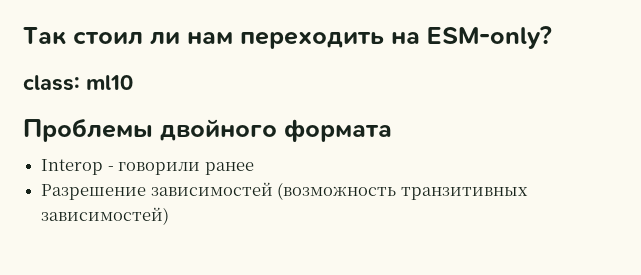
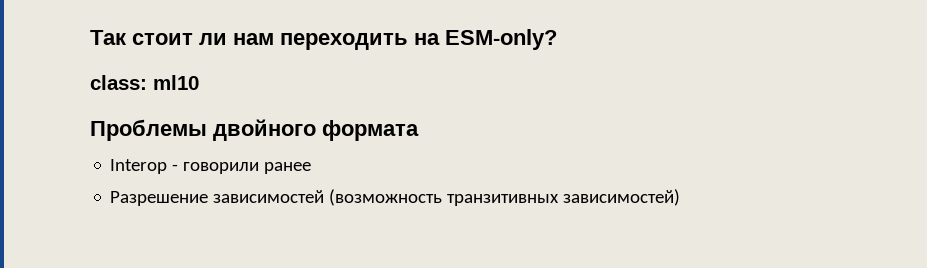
[73,32,143,45] стоил -> [132,33,193,45] стоит

